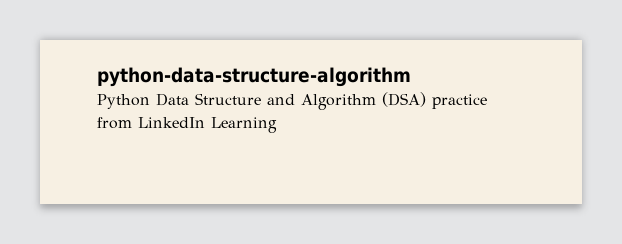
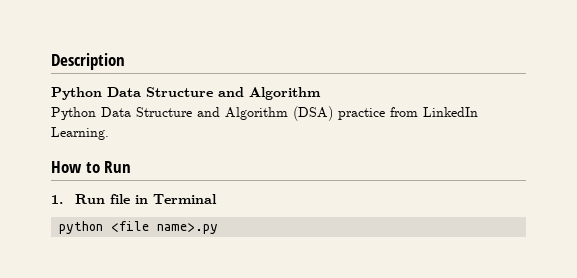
[97,67,411,87] python-data-structure-algorithm -> [51,53,125,70] [51,87,321,100] Description // Python Data Structure and Algorithm
[211,117,277,133] Learning -> [51,127,109,140] [51,161,132,173] [51,194,217,204] [59,221,219,234] Learning. // How to Run // 1. Run file in Terminal // python <file name>.py

